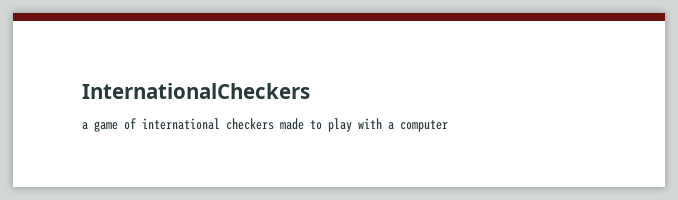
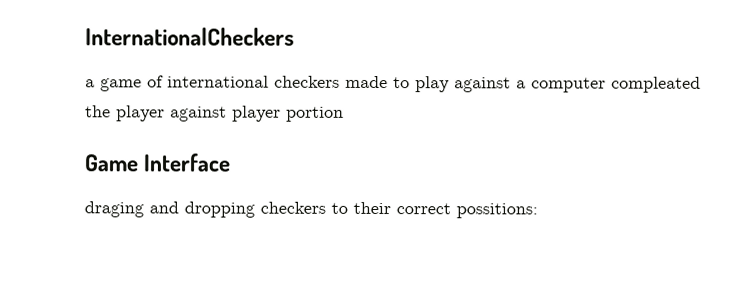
[358,118,382,129] with -> [454,77,511,93] against
(448, 126) none -> [611,76,701,93] [85,105,344,122] [84,153,231,172] [84,201,538,219] compleated the player against player portion // Game Interface // draging and dropping checkers to their correct possitions:

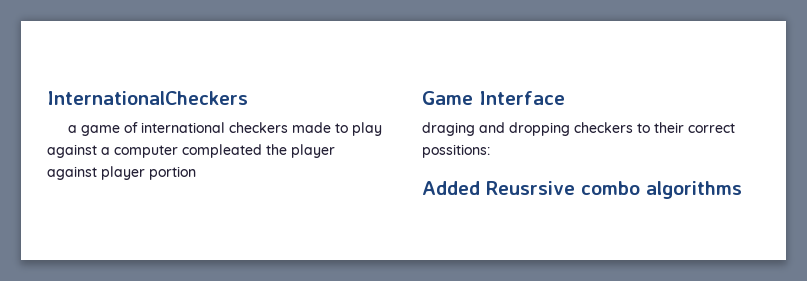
(538, 211) none -> [422,181,742,199] // Added Reusrsive combo algorithms

